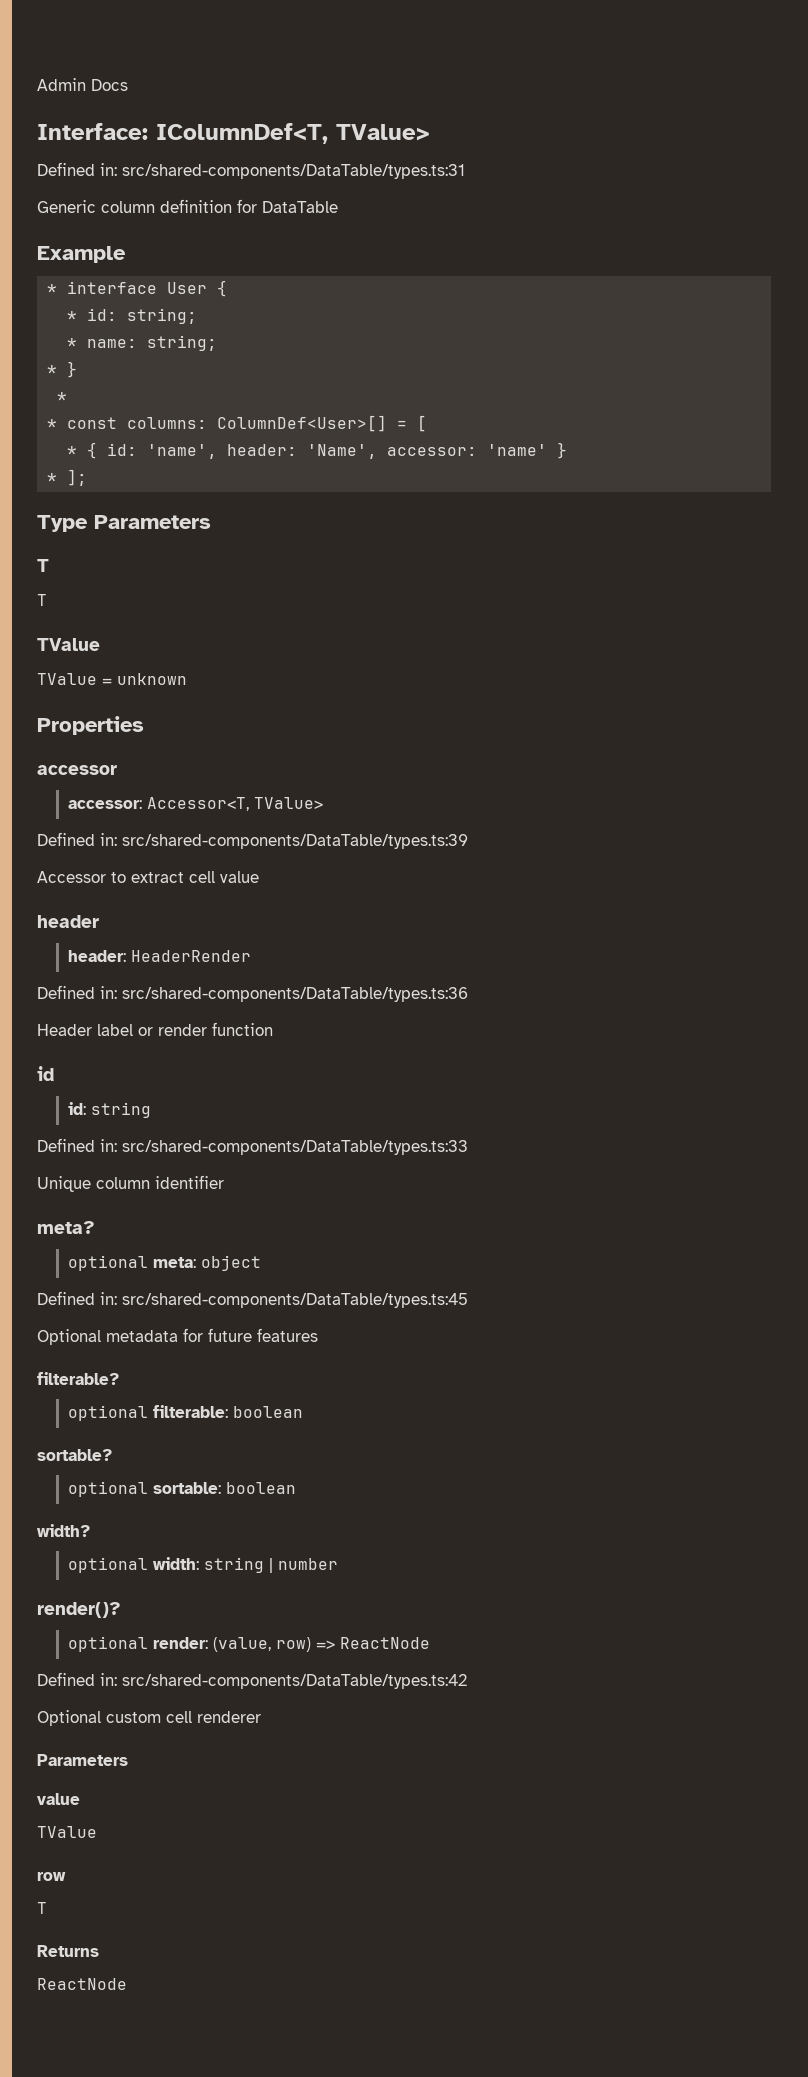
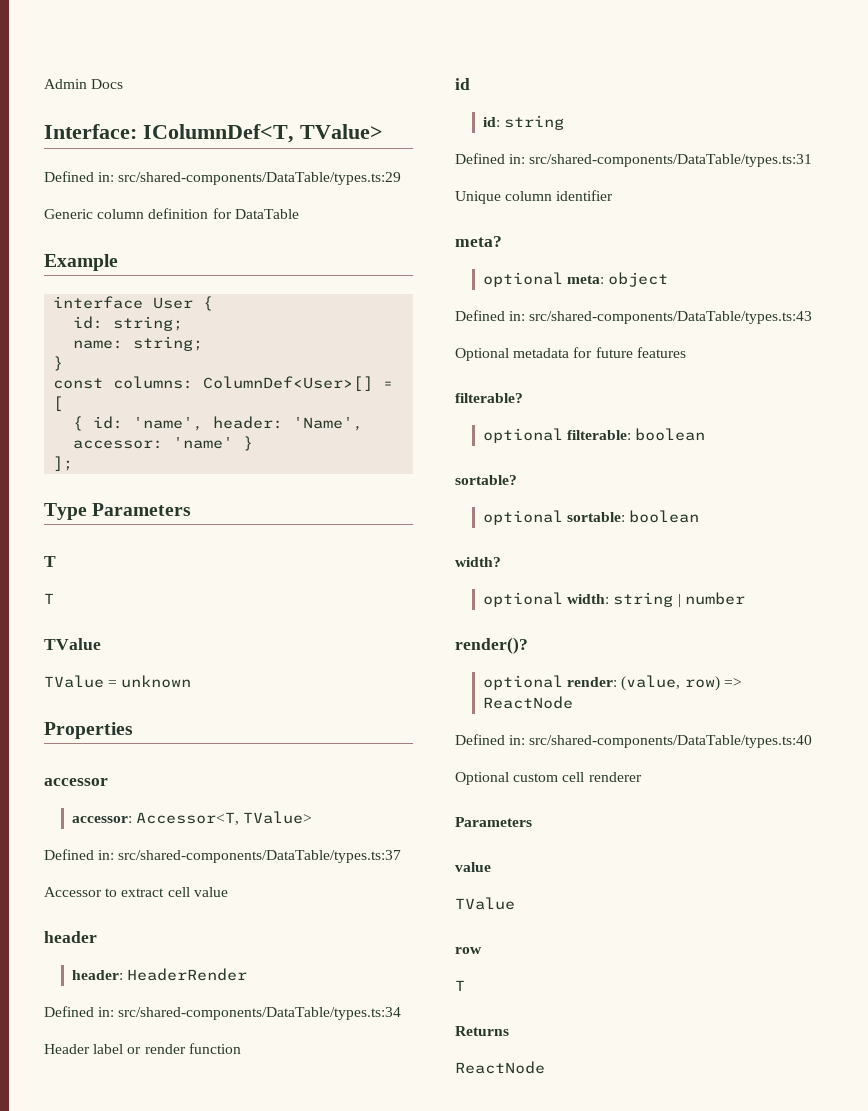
[122,164,465,179] src/shared-components/DataTable/types.ts:31 -> [118,172,402,185] src/shared-components/DataTable/types.ts:29
[47,284,58,294] * -> (118, 262) none
[67,311,78,321] * -> (214, 303) none
[67,338,78,348] * -> (184, 323) none
[47,361,78,378] [57,392,68,402] [47,419,58,429] * } // * // * -> [53,356,64,371] } //
[67,446,78,456] * -> (64, 403) none
[47,473,58,483] * -> (254, 443) none
[122,834,468,849] src/shared-components/DataTable/types.ts:39 -> [118,850,402,863] src/shared-components/DataTable/types.ts:37
[122,987,468,1002] src/shared-components/DataTable/types.ts:36 -> [118,1007,402,1020] src/shared-components/DataTable/types.ts:34
[122,1140,468,1155] src/shared-components/DataTable/types.ts:33 -> [529,154,813,167] src/shared-components/DataTable/types.ts:31
[122,1293,468,1308] src/shared-components/DataTable/types.ts:45 -> [529,311,813,324] src/shared-components/DataTable/types.ts:43
[122,1674,467,1689] src/shared-components/DataTable/types.ts:42 -> [529,735,813,748] src/shared-components/DataTable/types.ts:40

